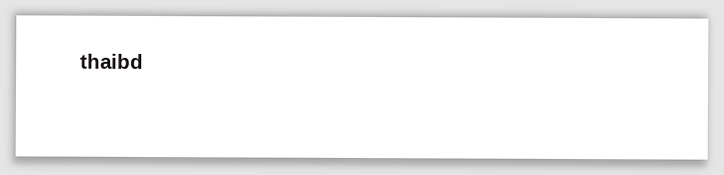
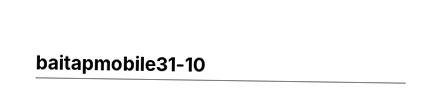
[80,53,144,69] thaibd -> [35,54,206,76] baitapmobile31-10

